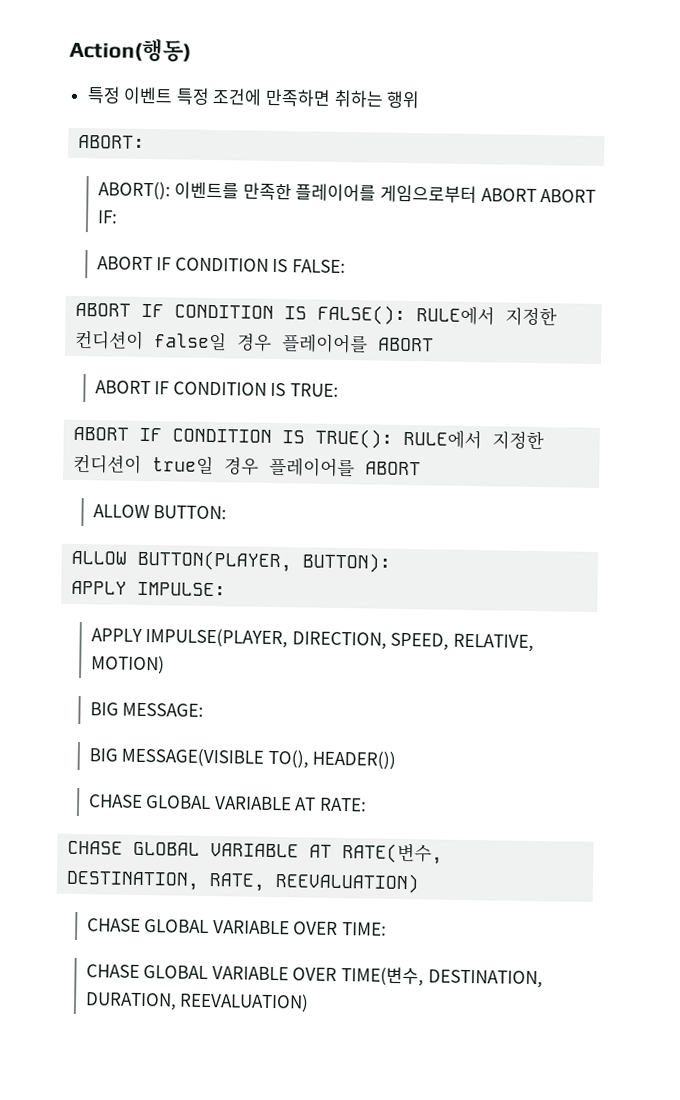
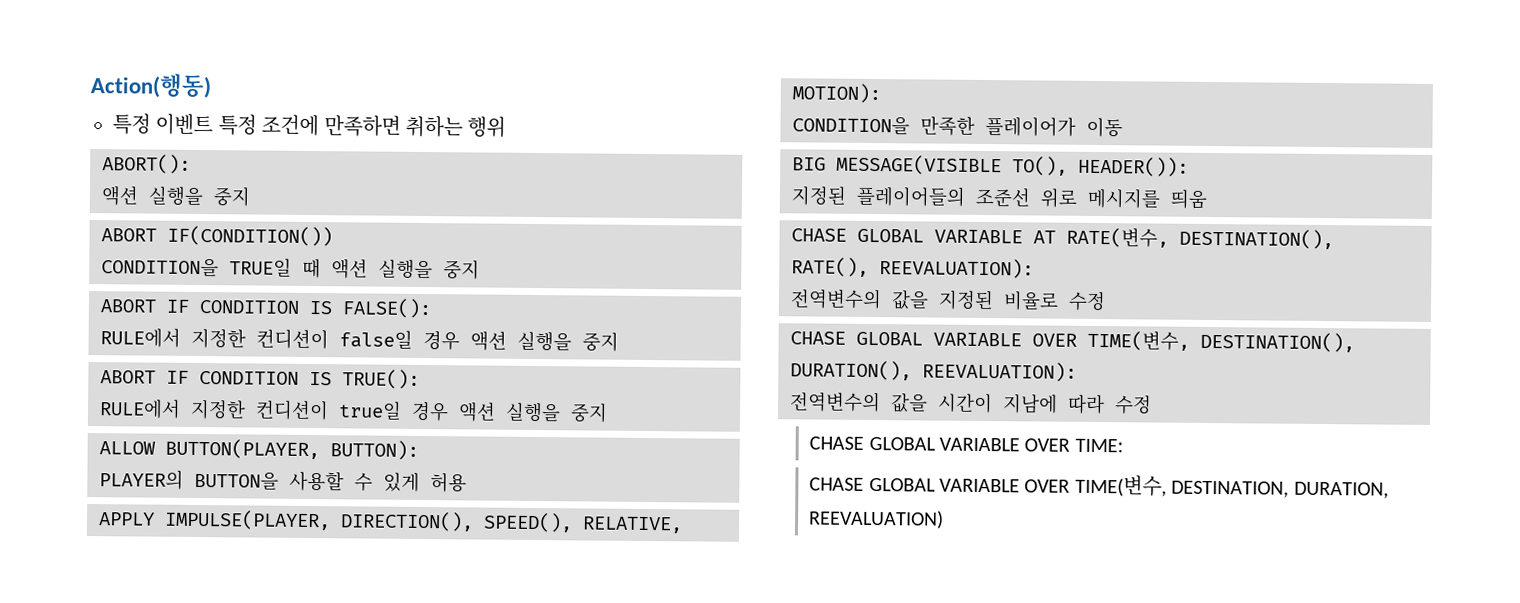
[78,134,146,149] [97,181,597,204] [96,210,118,224] [96,256,347,274] ABORT: // ABORT(): 이벤트를 만족한 플레이어를 게임으로부터 ABORT ABORT IF: // ABORT IF CONDITION IS FALSE: -> [102,154,191,174] [101,185,251,207] [101,225,333,247] [101,258,480,280] ABORT(): // 액션 실행을 중지 // ABORT IF(CONDITION()) // CONDITION을 TRUE일 때 액션 실행을 중지
(407, 314) none -> (432, 308) //
[282,333,435,354] [94,380,340,397] 플레이어를 ABORT // ABORT IF CONDITION IS TRUE: -> [470,330,619,352] 액션 실행을 중지
(394, 438) none -> (420, 379) //
[269,456,422,478] [92,504,228,520] 플레이어를 ABORT // ALLOW BUTTON: -> [458,401,608,423] 액션 실행을 중지
[71,580,227,597] [90,628,535,652] [90,655,165,675] [89,702,205,717] [88,747,397,770] [88,794,368,812] APPLY IMPULSE: // APPLY IMPULSE(PLAYER, DIRECTION, SPEED, RELATIVE, MOTION) // BIG MESSAGE: // BIG MESSAGE(VISIBLE TO(), HEADER()) // CHASE GLOBAL VARIABLE AT RATE: -> [99,469,467,493] [98,509,683,534] [792,83,881,104] [792,116,1123,138] [792,154,1189,177] [791,185,1208,209] PLAYER의 BUTTON을 사용할 수 있게 허용 // APPLY IMPULSE(PLAYER, DIRECTION(), SPEED(), RELATIVE, MOTION): // CONDITION을 만족한 플레이어가 이동 // BIG MESSAGE(VISIBLE TO(), HEADER()): // 지정된 플레이어들의 조준선 위로 메시지를 띄움
[66,870,421,894] DESTINATION, RATE, REEVALUATION) -> [1179,228,1334,250] [791,257,1034,279] [790,288,1106,312] [790,330,1355,353] [790,360,1077,382] [790,391,1152,415] DESTINATION(), RATE(), REEVALUATION): // 전역변수의 값을 지정된 비율로 수정 // CHASE GLOBAL VARIABLE OVER TIME(변수, DESTINATION(), DURATION(), REEVALUATION): // 전역변수의 값을 시간이 지남에 따라 수정

